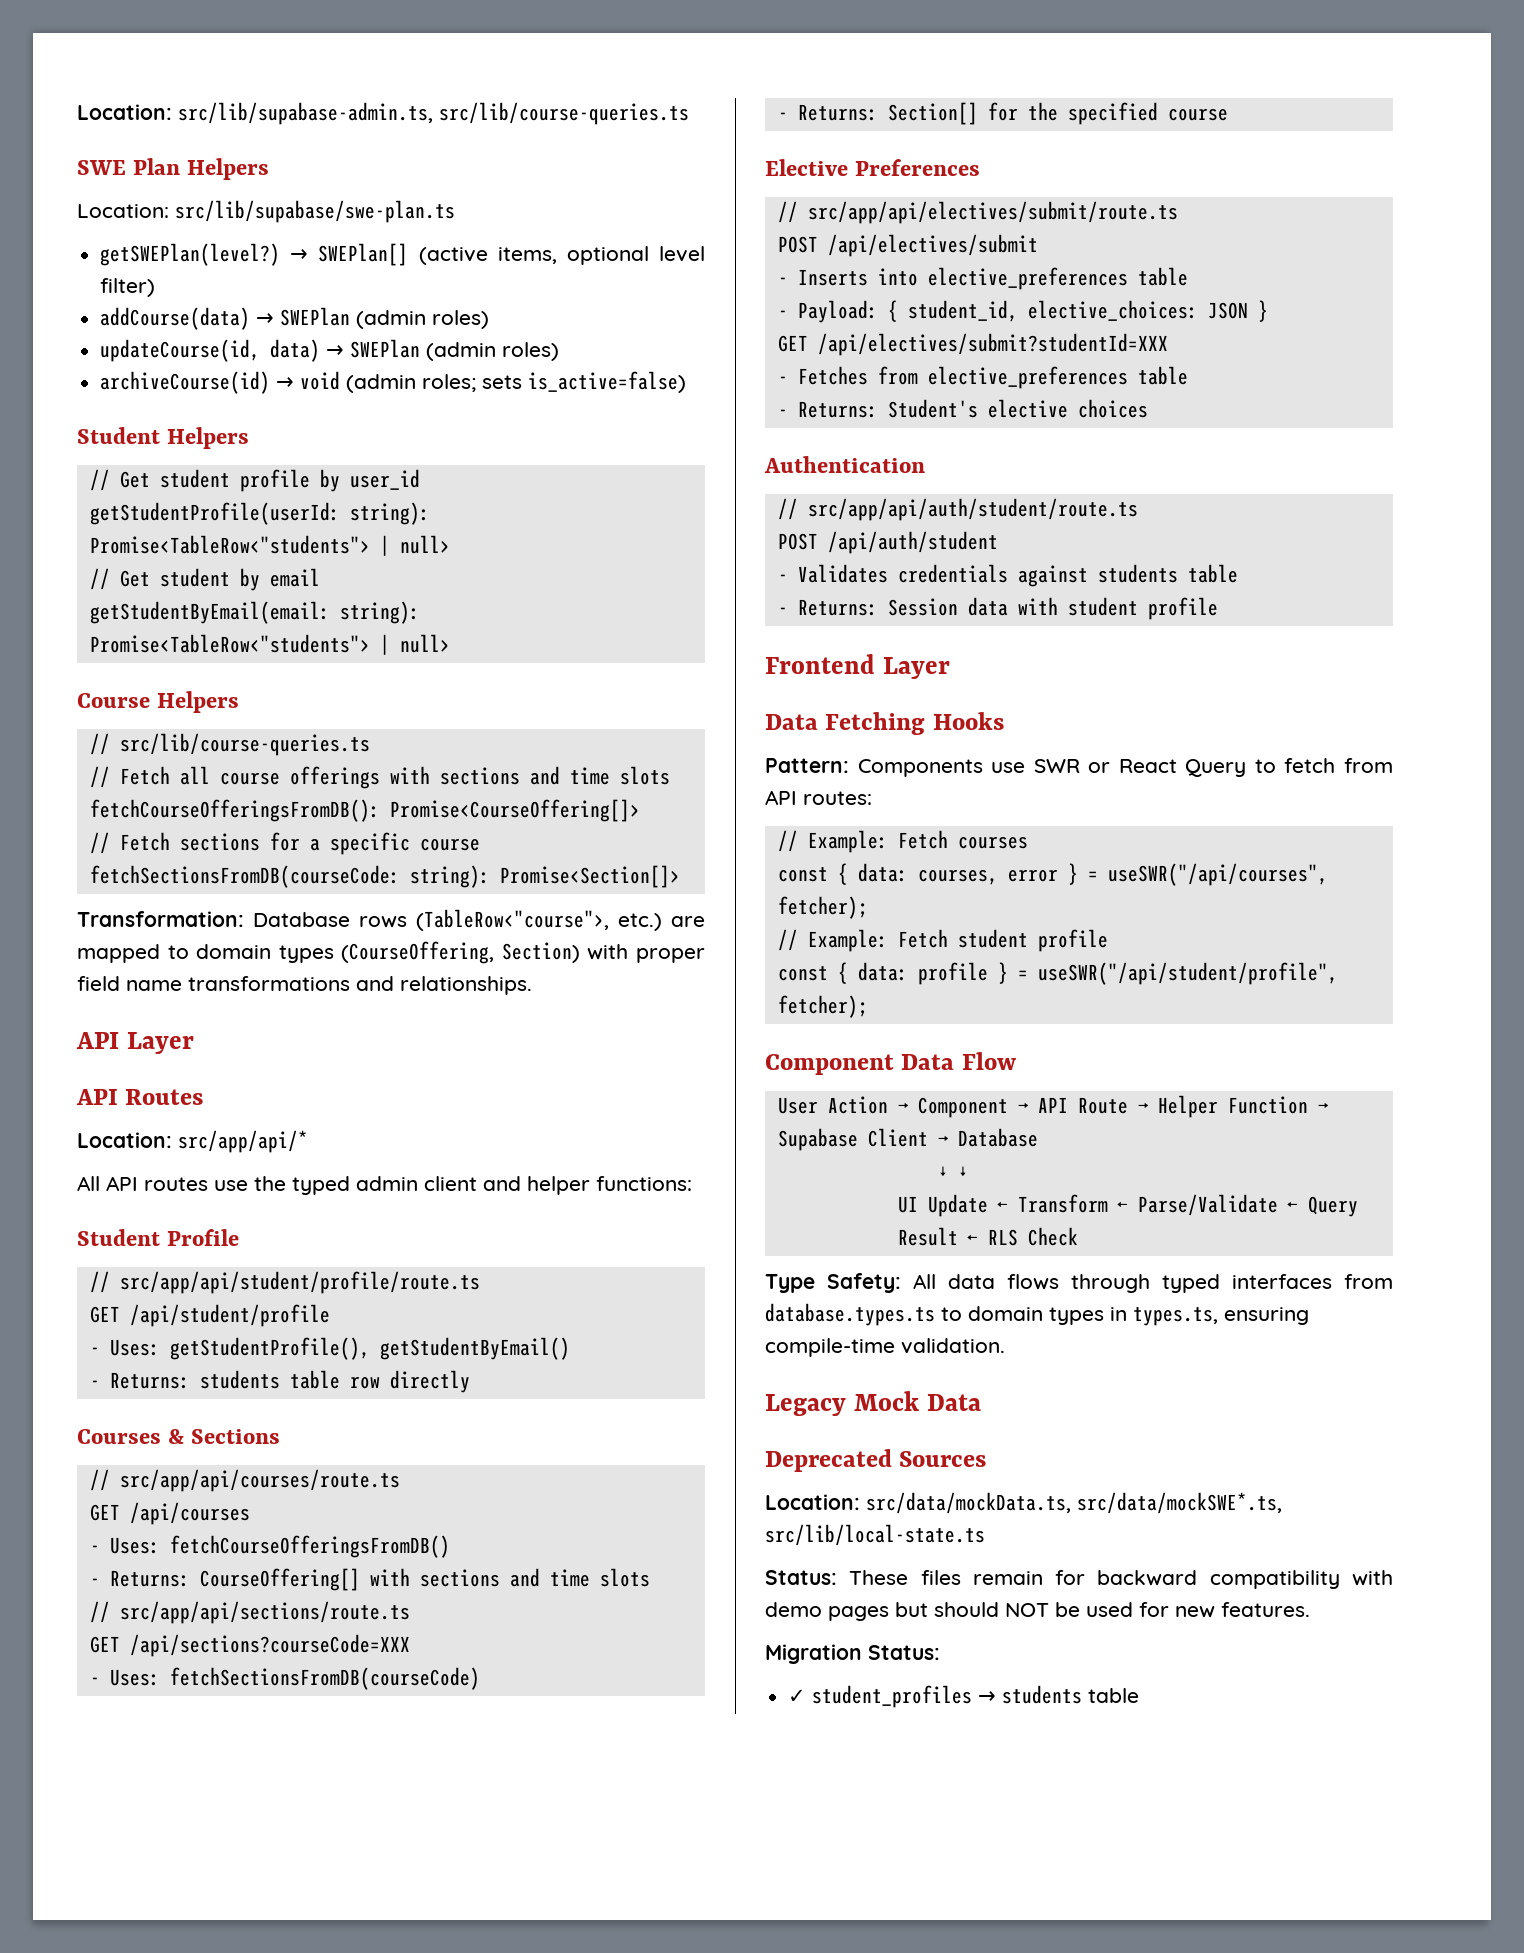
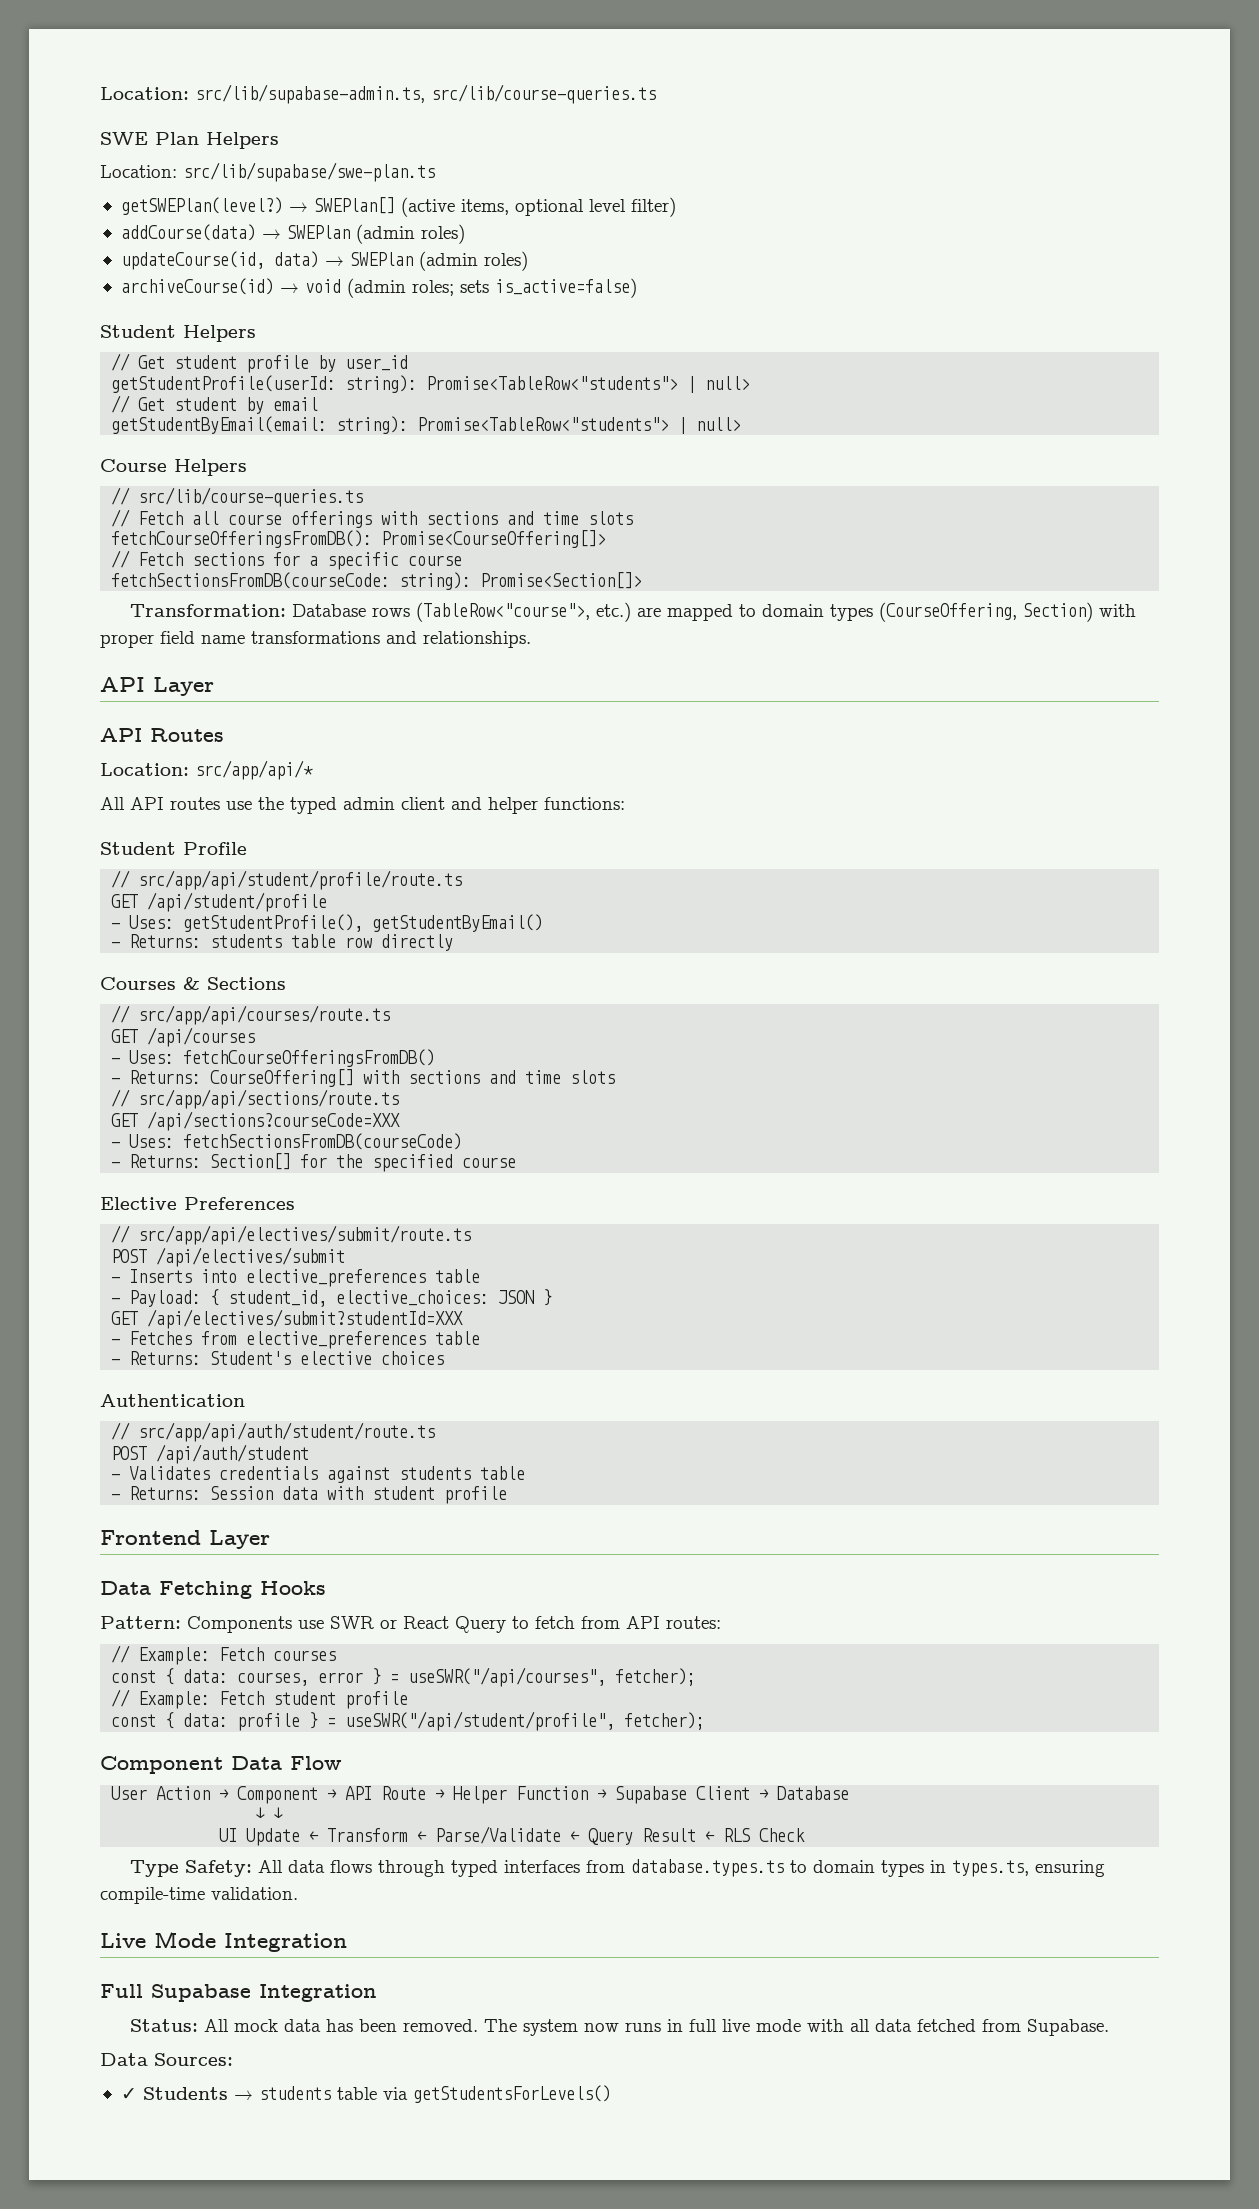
[765,1391,981,1416] [765,1449,987,1472] [765,1492,1282,1514] [765,1524,985,1546] [765,1570,1393,1589] [765,1602,1310,1621] [765,1644,940,1664] Legacy Mock Data // Deprecated Sources // Location: src/data/mockData.ts, src/data/mockSWE*.ts, src/lib/local-state.ts // Status: These files remain for backward compatibility with demo pages but should NOT be used for new features. // Migration Status: -> [100,1931,347,1952] [100,1984,377,2002] [130,2019,1110,2036] [100,2053,233,2066] Live Mode Integration // Full Supabase Integration // Status: All mock data has been removed. The system now runs in full live mode with all data fetched from Supabase. // Data Sources:
[812,1685,973,1708] student_profiles -> [142,2087,228,2100] Students
(1140, 1695) none -> [382,2085,611,2103] via getStudentsForLevels()

